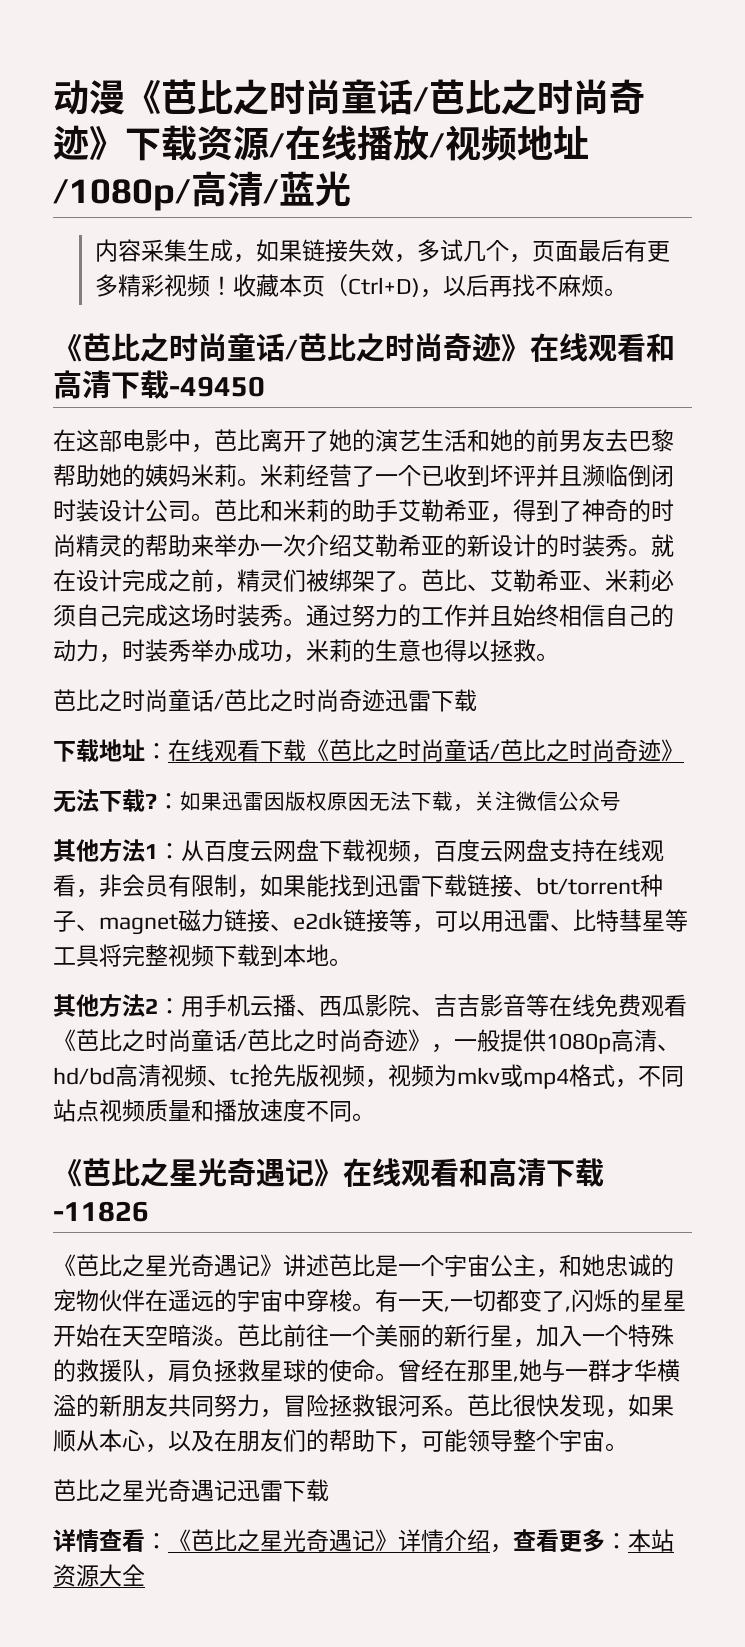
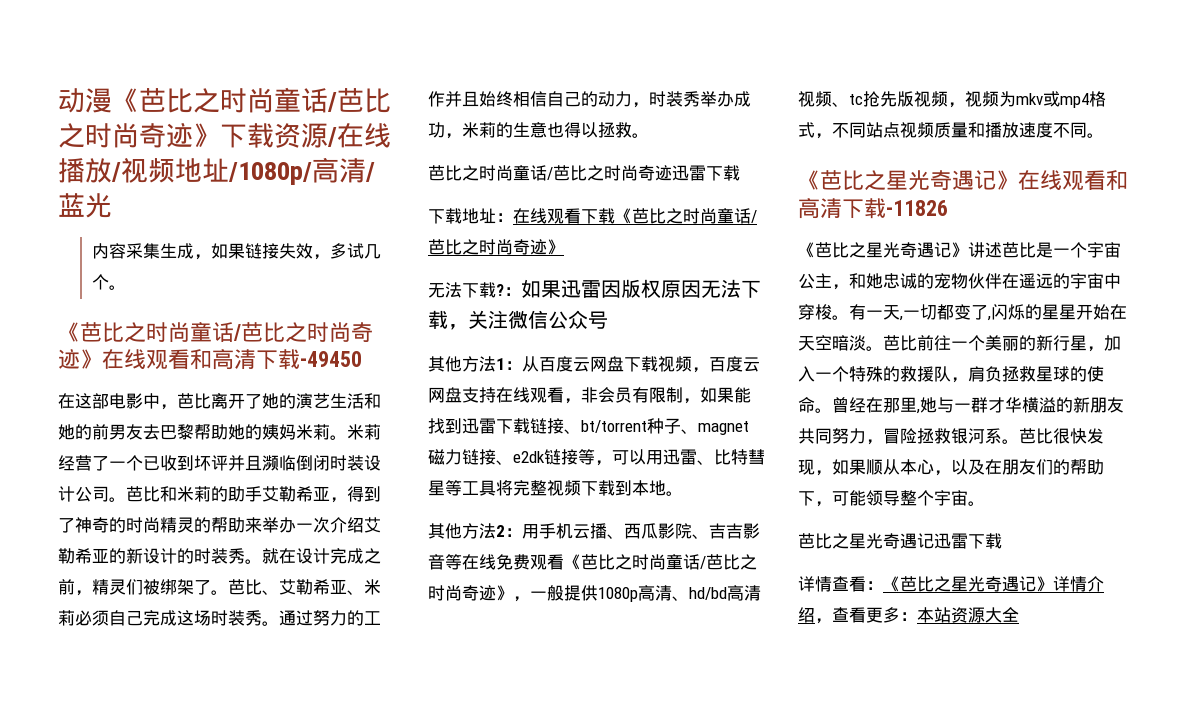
[508,239,670,263] [94,274,604,298] ，页面最后有更多精彩视频！收藏本页（Ctrl+D)，以后再找不麻烦 -> (109, 282) none

